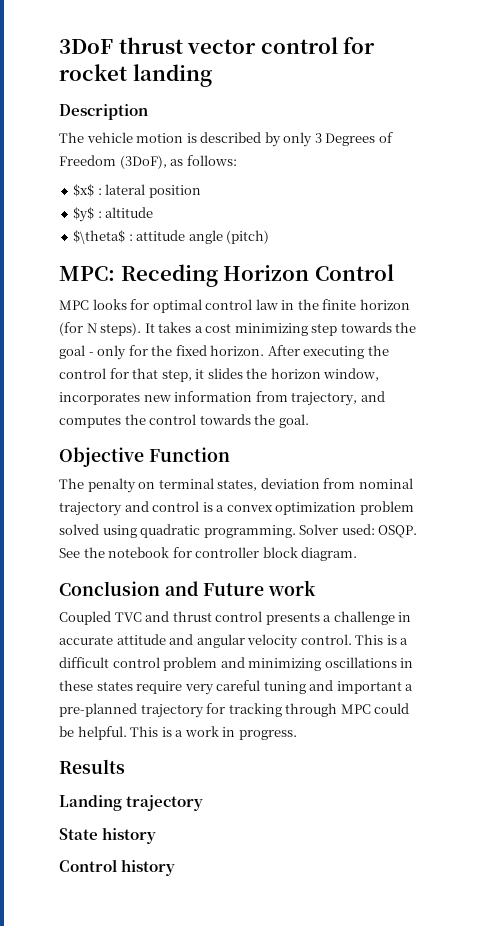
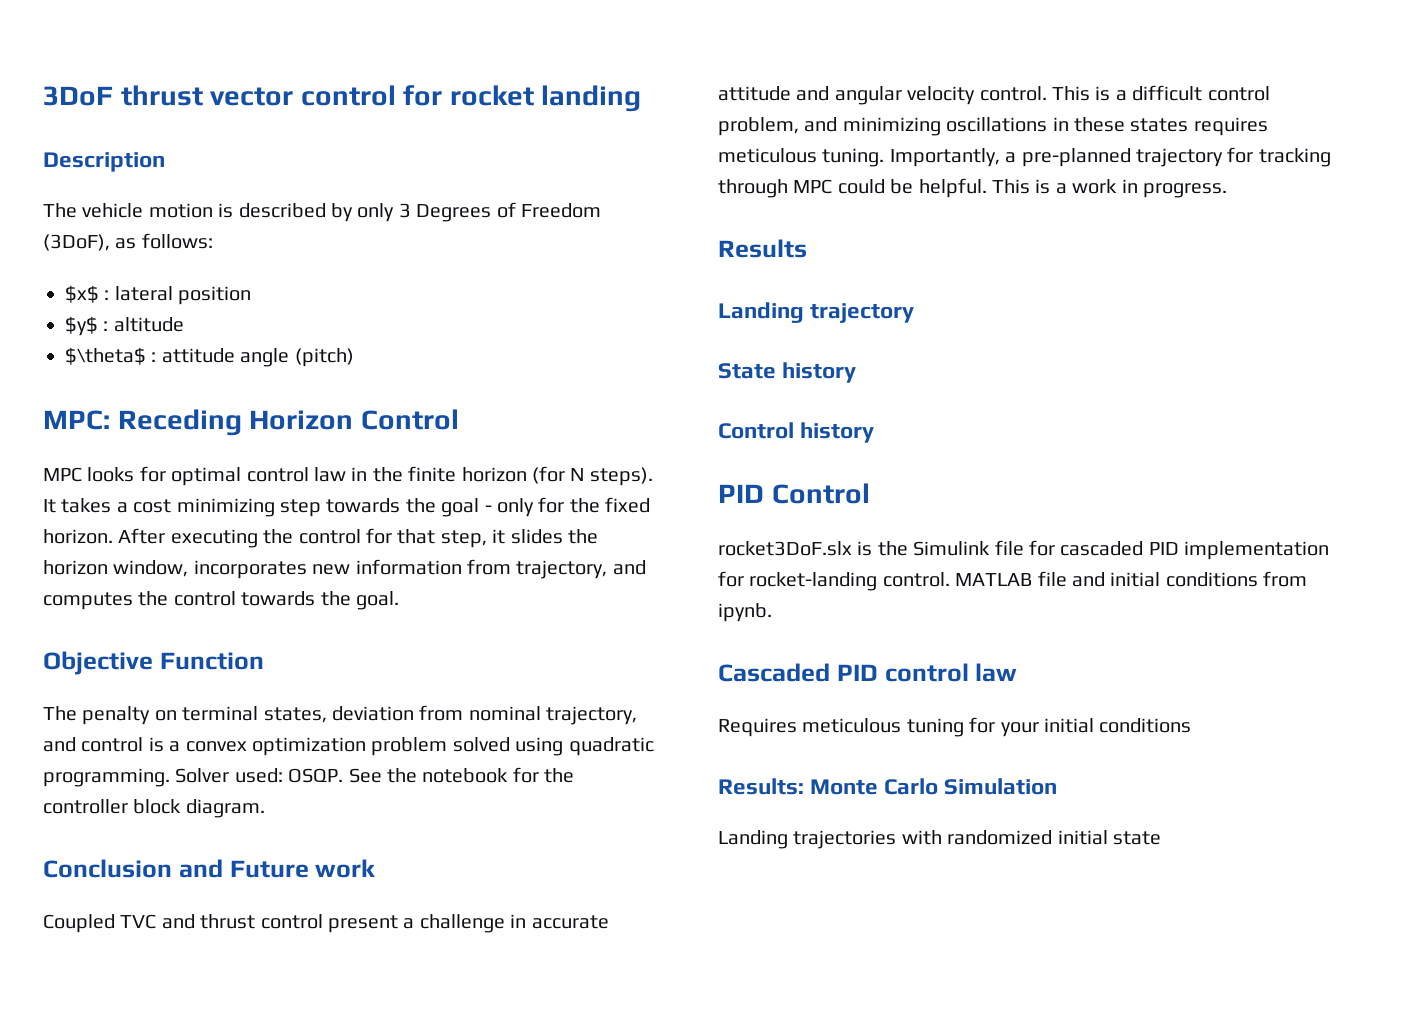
[59,502,122,516] trajectory -> [546,706,638,725] trajectory,
(192, 552) none -> [544,768,575,783] the
[265,612,320,625] presents -> [328,915,398,933] present
[163,657,218,671] problem -> [718,117,799,136] problem,
[136,680,402,695] require very careful tuning and important -> [1193,117,1268,136] [718,148,1000,167] requires meticulous tuning. Importantly,
(176, 867) none -> [718,483,870,504] [718,540,1330,560] [718,571,1308,591] [718,603,772,622] [718,663,1018,682] [718,717,1192,737] [718,778,1058,795] [718,830,1161,849] // PID Control // rocket3DoF.slx is the Simulink file for cascaded PID implementation for rocket-landing control. MATLAB file and initial conditions from ipynb. // Cascaded PID control law // Requires meticulous tuning for your initial conditions // Results: Monte Carlo Simulation // Landing trajectories with randomized initial state

